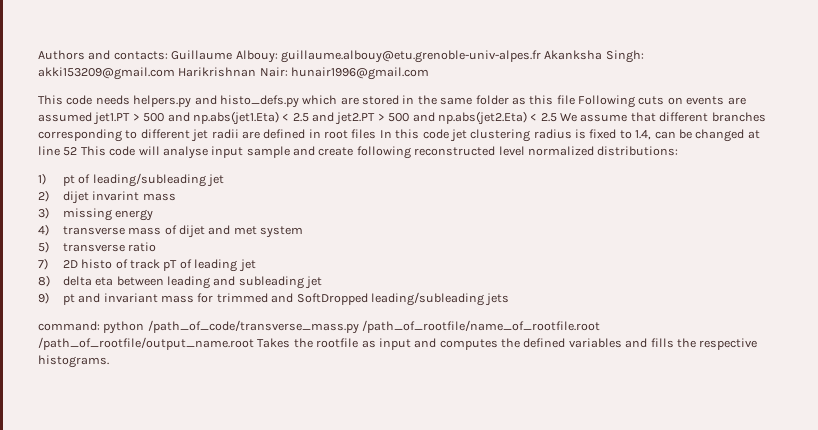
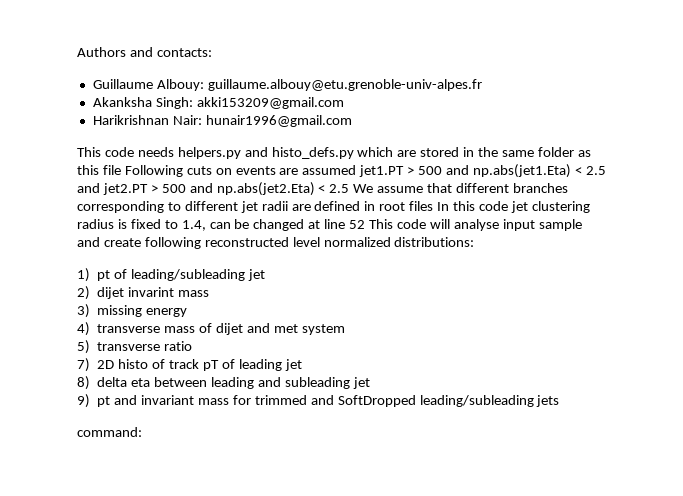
(168, 55) none -> (212, 52) //
(541, 56) none -> (482, 85) //
(175, 73) none -> (344, 103) //
[103,320,601,334] [38,337,758,350] [38,355,109,368] python /path_of_code/transverse_mass.py /path_of_rootfile/name_of_rootfile.root /path_of_rootfile/output_name.root Takes the rootfile as input and computes the defined variables and fills the respective histograms. -> (142, 432) none

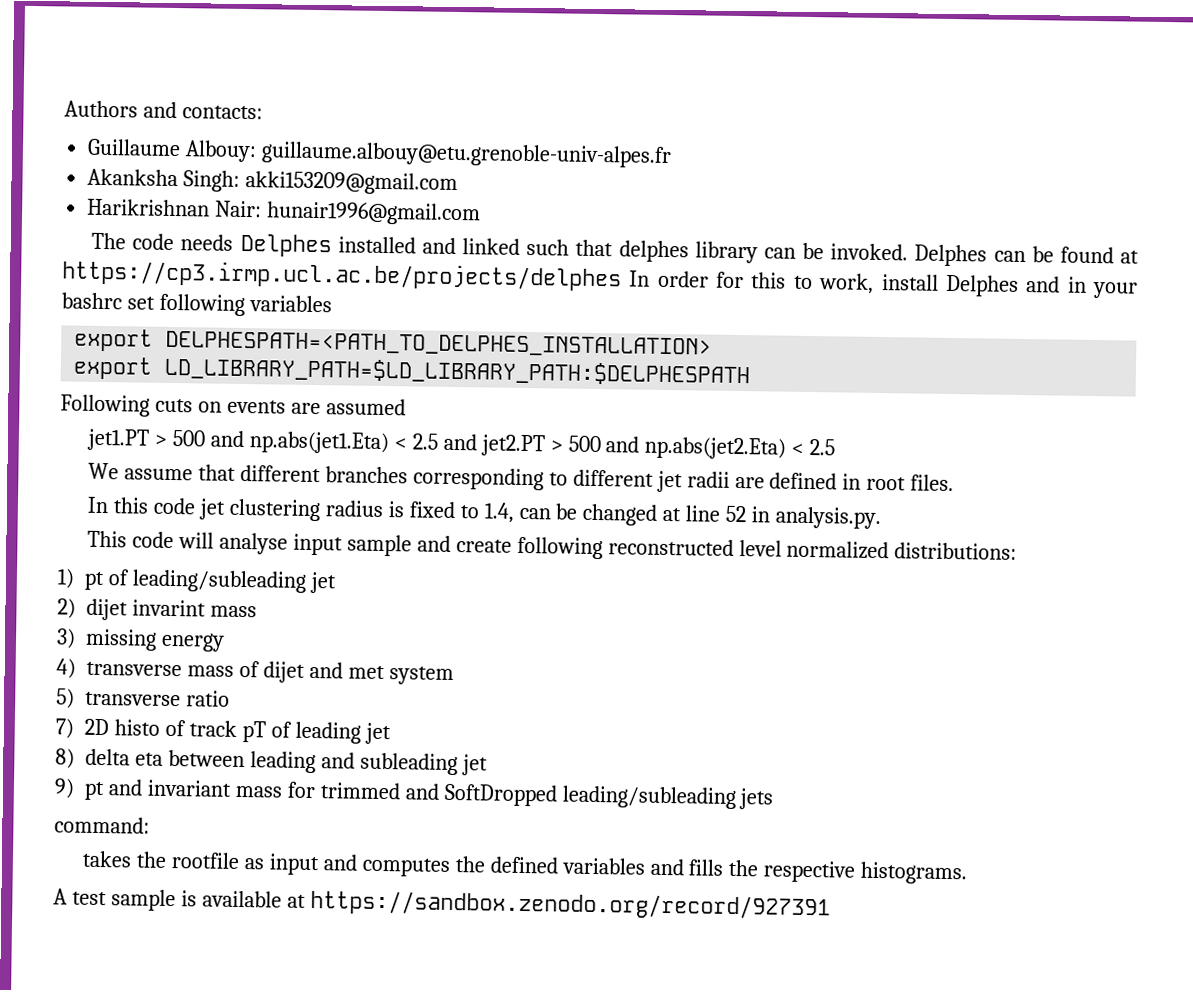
[77,147,101,157] This -> [91,232,127,250] The
[177,147,591,159] [77,165,121,175] helpers.py and histo_defs.py which are stored in the same folder as this file -> [239,233,1140,267] [62,259,1138,299] [61,292,332,317] [74,328,713,358] [73,356,751,387] Delphes installed and linked such that delphes library can be invoked. Delphes can be found at https://cp3.irmp.ucl.ac.be/projects/delphes In order for this to work, install Delphes and in your bashrc set following variables // export DELPHESPATH=<PATH_TO_DELPHES_INSTALLATION> // export LD_LIBRARY_PATH=$LD_LIBRARY_PATH:$DELPHESPATH //
(357, 170) none -> (406, 407) //
(350, 188) none -> (836, 447) //
[409,201,434,211] files -> [910,474,955,492] files. //
(366, 224) none -> [751,506,882,530] in analysis.py. //
(142, 432) none -> [82,850,968,885] [53,888,831,921] // takes the rootfile as input and computes the defined variables and fills the respective histograms. // A test sample is available at https://sandbox.zenodo.org/record/927391

